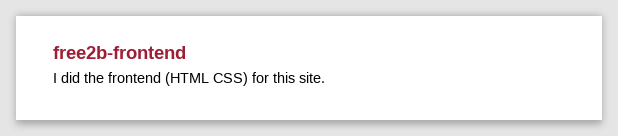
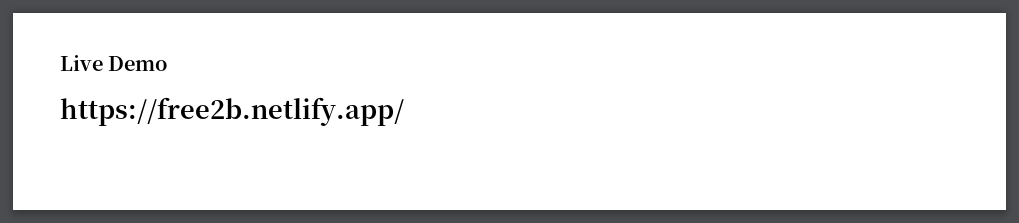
[53,46,186,59] [53,72,325,86] free2b-frontend // I did the frontend (HTML CSS) for this site. -> [60,55,168,71] [60,97,404,126] Live Demo // https://free2b.netlify.app/

